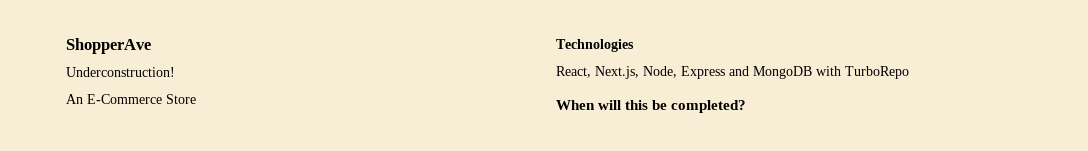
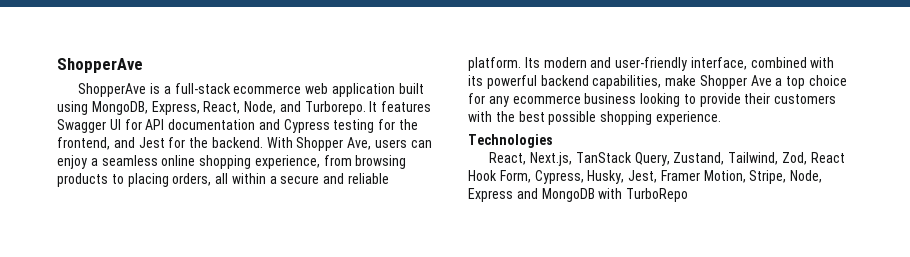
[66,67,175,77] [66,94,196,104] [556,39,634,52] [556,66,639,79] Underconstruction! // An E-Commerce Store // Technologies // React, Next.js, -> [78,83,424,97] [57,101,432,115] [57,119,419,133] [57,137,432,151] [57,155,407,169] [57,173,390,187] [468,57,835,71] [468,75,848,89] [468,93,837,107] [468,111,721,125] [468,134,553,148] [489,152,845,166] [468,170,787,184] ShopperAve is a full-stack ecommerce web application built using MongoDB, Express, React, Node, and Turborepo. It features Swagger UI for API documentation and Cypress testing for the frontend, and Jest for the backend. With Shopper Ave, users can enjoy a seamless online shopping experience, from browsing products to placing orders, all within a secure and reliable platform. Its modern and user-friendly interface, combined with its powerful backend capabilities, make Shopper Ave a top choice for any ecommerce business looking to provide their customers with the best possible shopping experience. // Technologies // React, Next.js, TanStack Query, Zustand, Tailwind, Zod, React Hook Form, Cypress, Husky, Jest, Framer Motion, Stripe,
[556,100,747,113] // When will this be completed? -> (689, 195) none

